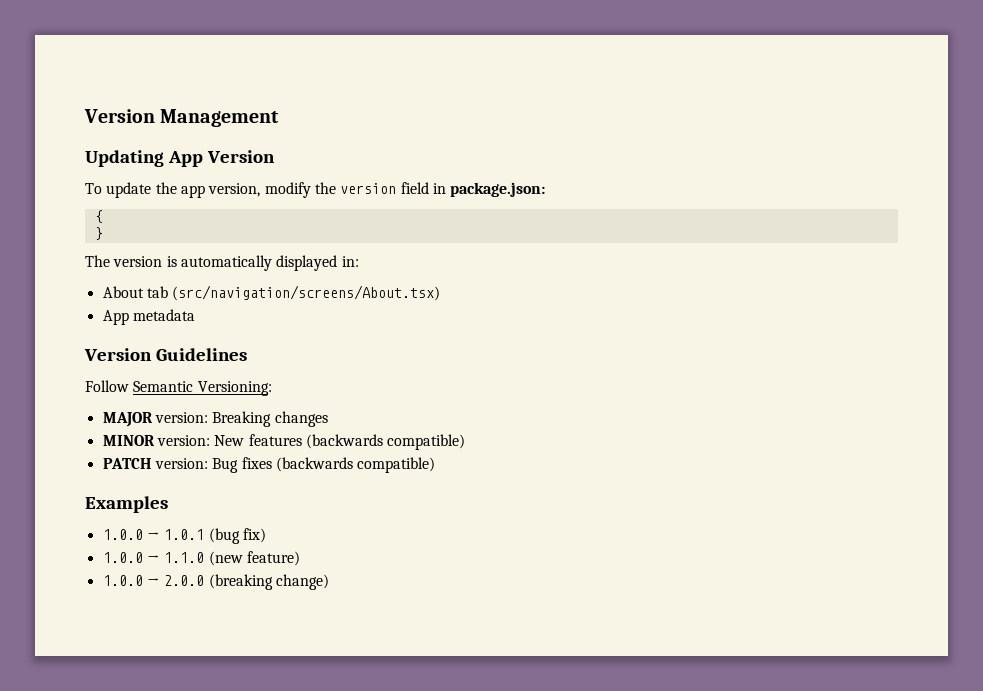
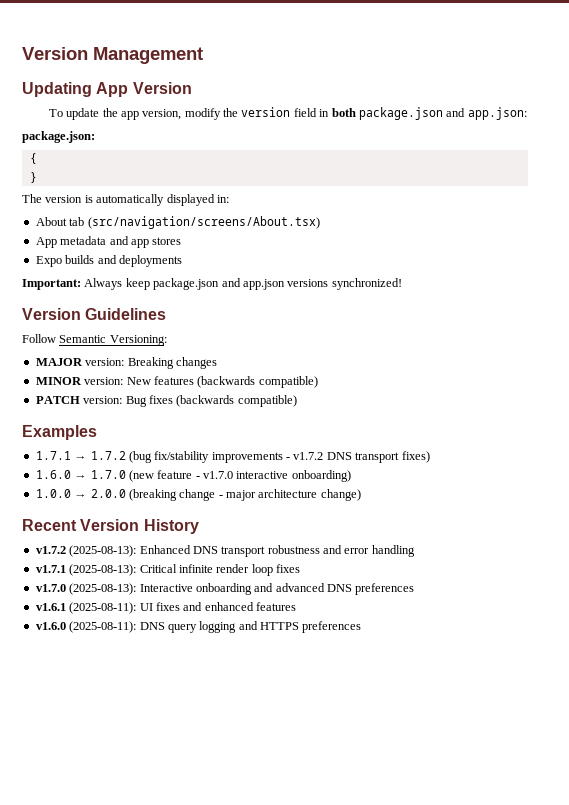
(446, 188) none -> [331,107,527,120] both package.json and app.json: //
(195, 315) none -> [109,236,182,248] [35,255,182,267] [22,278,402,290] and app stores // Expo builds and deployments // Important: Always keep package.json and app.json versions synchronized!
[102,528,266,544] [102,551,300,566] [102,574,329,590] 1.0.0 → 1.0.1 (bug fix) // 1.0.0 → 1.1.0 (new feature) // 1.0.0 → 2.0.0 (breaking change) -> [35,451,430,463] [35,470,351,482] [35,489,361,501] [22,519,199,534] [35,545,415,557] [35,564,300,576] [35,583,415,595] [35,602,296,614] [35,621,362,633] 1.7.1 → 1.7.2 (bug fix/stability improvements - v1.7.2 DNS transport fixes) // 1.6.0 → 1.7.0 (new feature - v1.7.0 interactive onboarding) // 1.0.0 → 2.0.0 (breaking change - major architecture change) // Recent Version History // v1.7.2 (2025-08-13): Enhanced DNS transport robustness and error handling // v1.7.1 (2025-08-13): Critical infinite render loop fixes // v1.7.0 (2025-08-13): Interactive onboarding and advanced DNS preferences // v1.6.1 (2025-08-11): UI fixes and enhanced features // v1.6.0 (2025-08-11): DNS query logging and HTTPS preferences

